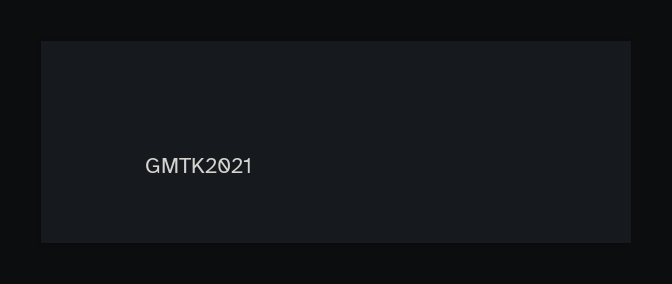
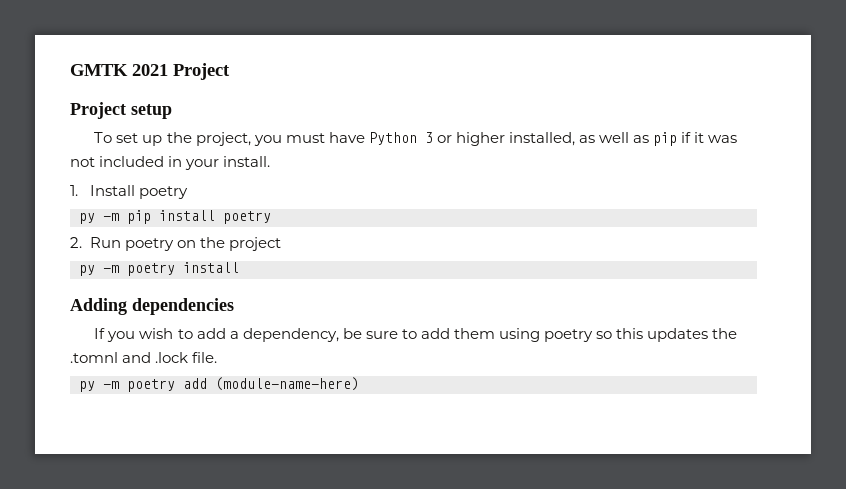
[145,158,252,173] GMTK2021 -> [70,63,230,80] [70,102,172,119] [94,132,738,146] [70,156,271,170] [70,185,188,199] [79,210,271,224] [70,237,281,251] [79,262,239,276] [70,298,234,315] [94,328,738,342] [70,352,218,363] [79,377,359,392] GMTK 2021 Project // Project setup // To set up the project, you must have Python 3 or higher installed, as well as pip if it was not included in your install. // 1. Install poetry // py -m pip install poetry // 2. Run poetry on the project // py -m poetry install // Adding dependencies // If you wish to add a dependency, be sure to add them using poetry so this updates the .tomnl and .lock file. // py -m poetry add (module-name-here)

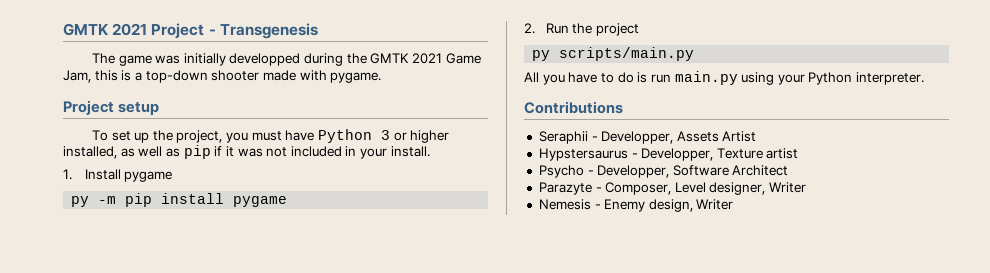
(230, 71) none -> [208,23,318,39] [91,53,481,66] [63,70,382,83] - Transgenesis // The game was initially developped during the GMTK 2021 Game Jam, this is a top-down shooter made with pygame.
[138,186,188,199] poetry -> [124,171,173,182] pygame
[223,211,271,224] poetry -> [233,196,288,207] pygame
[124,238,196,251] poetry on -> (569, 28) none
[103,262,239,276] [70,298,234,315] [94,328,738,342] [70,352,218,363] [79,377,359,392] -m poetry install // Adding dependencies // If you wish to add a dependency, be sure to add them using poetry so this updates the .tomnl and .lock file. // py -m poetry add (module-name-here) -> [559,47,695,61] [524,71,925,85] [524,101,623,114] [538,131,757,144] [538,148,799,161] [538,165,789,178] [538,182,807,195] [538,199,734,212] scripts/main.py // All you have to do is run main.py using your Python interpreter. // Contributions // Seraphii - Developper, Assets Artist // Hypstersaurus - Developper, Texture artist // Psycho - Developper, Software Architect // Parazyte - Composer, Level designer, Writer // Nemesis - Enemy design, Writer

